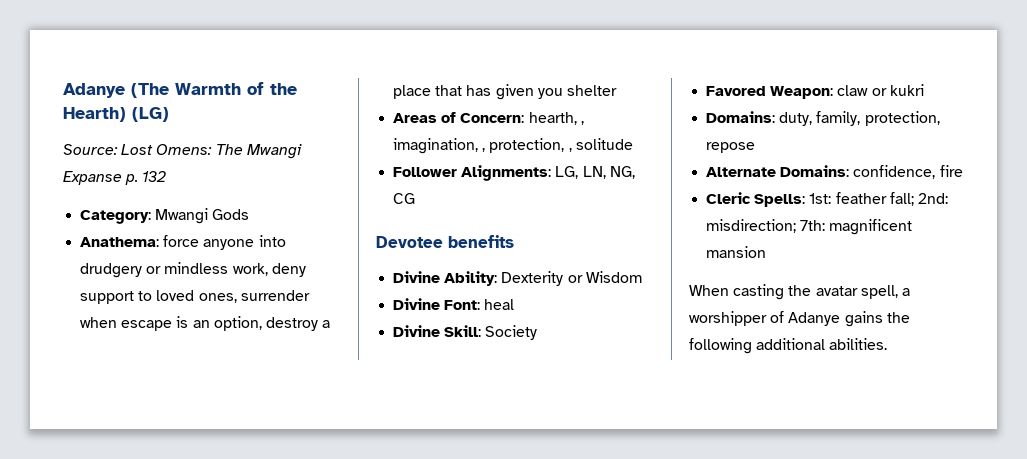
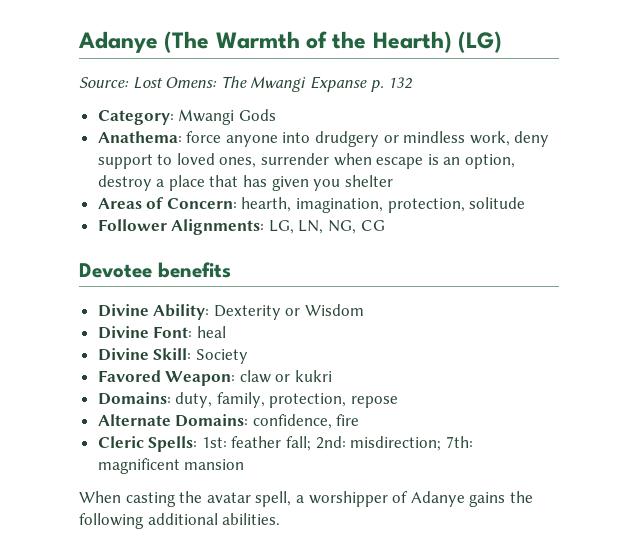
[580,121,584,125] [393,138,572,154] , imagination, , protection, , -> [296,198,465,213] imagination, protection,

